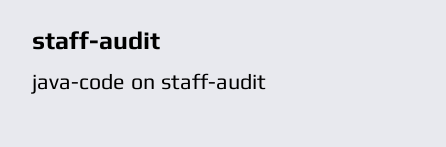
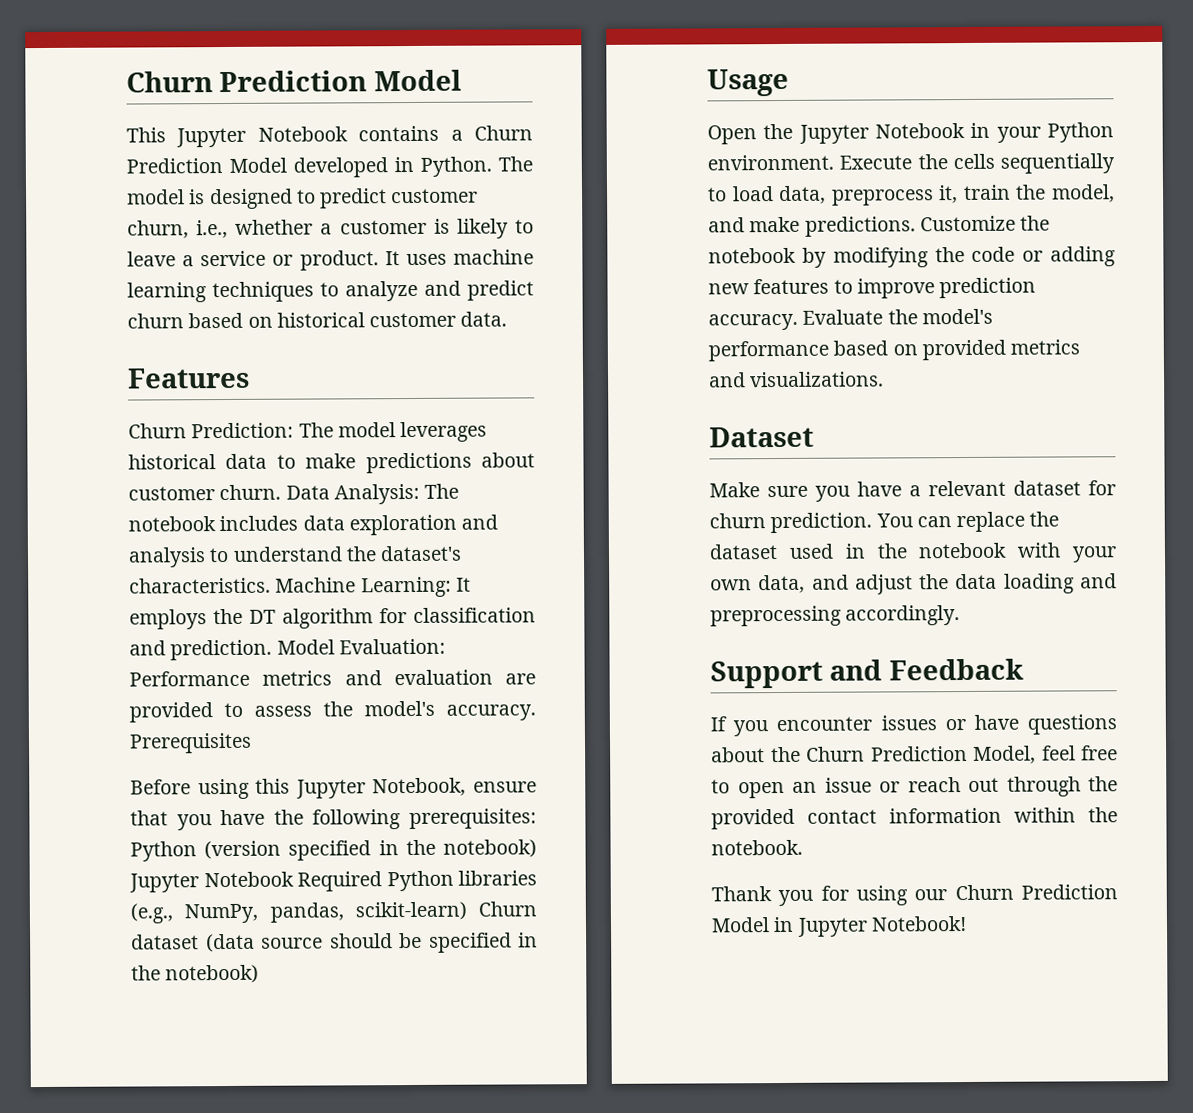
[32,31,160,50] [31,73,266,94] staff-audit // java-code on staff-audit -> [126,69,462,93] [126,125,533,148] [126,156,533,178] [127,188,479,210] [127,218,534,239] [127,249,534,271] [127,280,534,303] [127,311,508,329] [127,367,250,389] [128,421,488,443] [128,452,535,474] [128,483,460,505] [128,514,499,536] [128,545,463,568] [129,576,471,598] [129,607,536,630] [129,638,446,661] [129,669,536,687] [129,700,536,723] [129,732,252,754] [130,777,537,800] [130,808,537,831] [130,839,537,862] [129,870,537,893] [130,901,537,924] [131,932,538,953] [131,964,260,984] [707,68,789,97] [707,122,1114,145] [707,153,1115,174] [708,184,1115,206] [708,215,1051,237] [708,246,1116,268] [708,277,1037,299] [708,308,993,331] [708,339,1081,362] [709,371,885,388] [709,426,814,448] [709,480,1116,502] [709,511,1060,534] [709,542,1117,563] [710,573,1117,595] [710,605,961,627] [710,658,1024,689] [710,714,1117,737] [711,745,1118,764] [711,776,1118,799] [711,807,1118,830] [711,839,803,856] [711,884,1118,907] [711,916,967,937] Churn Prediction Model // This Jupyter Notebook contains a Churn Prediction Model developed in Python. The model is designed to predict customer churn, i.e., whether a customer is likely to leave a service or product. It uses machine learning techniques to analyze and predict churn based on historical customer data. // Features // Churn Prediction: The model leverages historical data to make predictions about customer churn. Data Analysis: The notebook includes data exploration and analysis to understand the dataset's characteristics. Machine Learning: It employs the DT algorithm for classification and prediction. Model Evaluation: Performance metrics and evaluation are provided to assess the model's accuracy. Prerequisites // Before using this Jupyter Notebook, ensure that you have the following prerequisites: Python (version specified in the notebook) Jupyter Notebook Required Python libraries (e.g., NumPy, pandas, scikit-learn) Churn dataset (data source should be specified in the notebook) // Usage // Open the Jupyter Notebook in your Python environment. Execute the cells sequentially to load data, preprocess it, train the model, and make predictions. Customize the notebook by modifying the code or adding new features to improve prediction accuracy. Evaluate the model's performance based on provided metrics and visualizations. // Dataset // Make sure you have a relevant dataset for churn prediction. You can replace the dataset used in the notebook with your own data, and adjust the data loading and preprocessing accordingly. // Support and Feedback // If you encounter issues or have questions about the Churn Prediction Model, feel free to open an issue or reach out through the provided contact information within the notebook. // Thank you for using our Churn Prediction Model in Jupyter Notebook!

